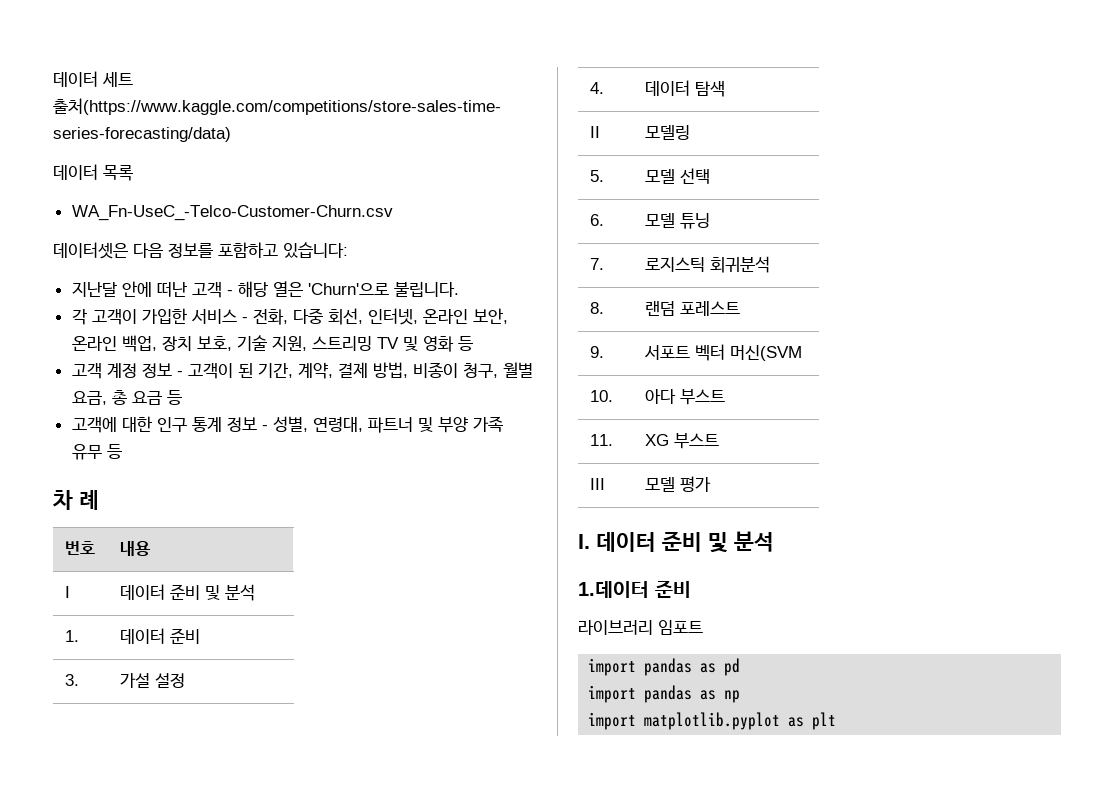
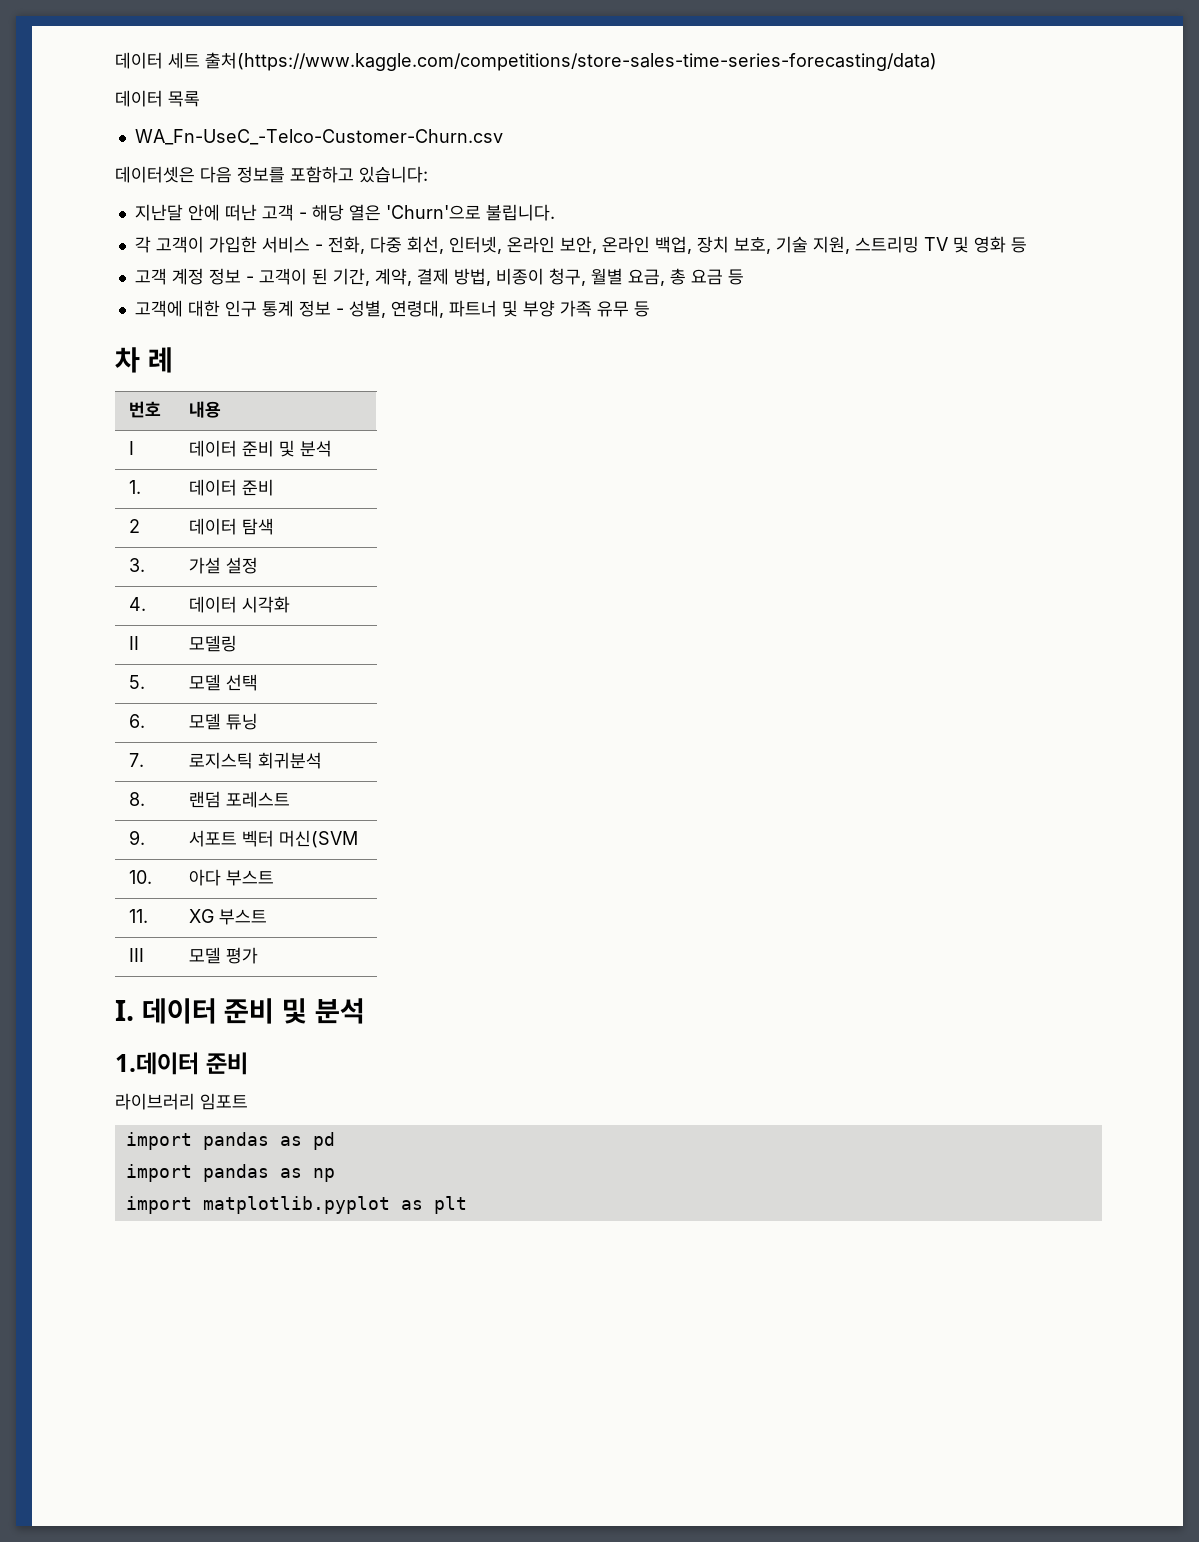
(201, 636) none -> [128,519,140,533] [188,518,274,535] // 2 | 데이터 탐색
[695,81,726,97] 탐색 -> [241,596,290,613] 시각화

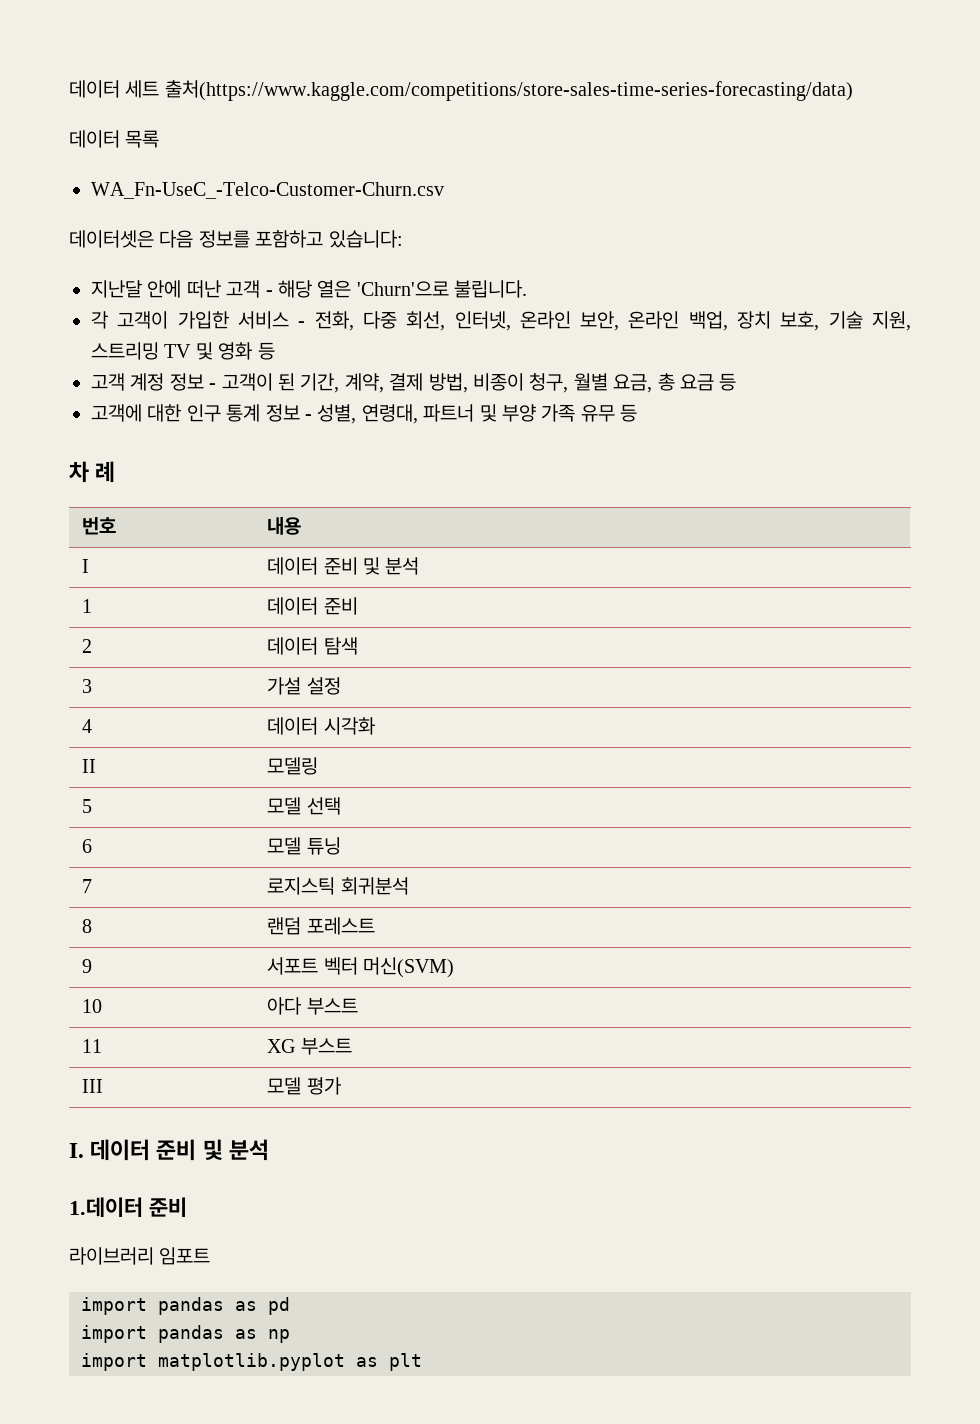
[128,480,141,494] 1. -> [82,599,93,613] 1
[128,558,145,572] 3. -> [82,679,93,693] 3
[128,597,146,611] 4. -> [82,719,93,733] 4
[128,675,145,689] 5. -> [82,799,93,813] 5
[128,714,145,728] 6. -> [82,839,93,853] 6
[128,753,144,767] 7. -> [82,879,93,893] 7
[128,792,145,806] 8. -> [82,919,93,933] 8
[128,830,145,845] 9. -> [82,959,93,973] 9
[278,830,358,848] [128,870,152,884] 머신(SVM // 10. -> [363,957,455,978] [82,999,103,1013] 머신(SVM) // 10
[128,909,148,923] 11. -> [82,1039,103,1053] 11

